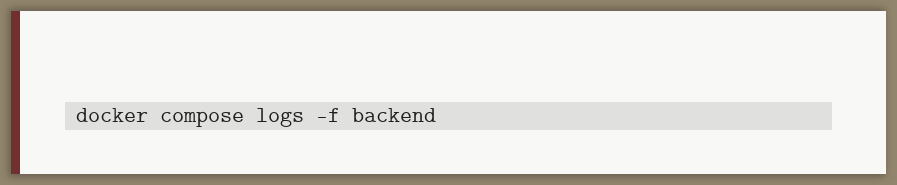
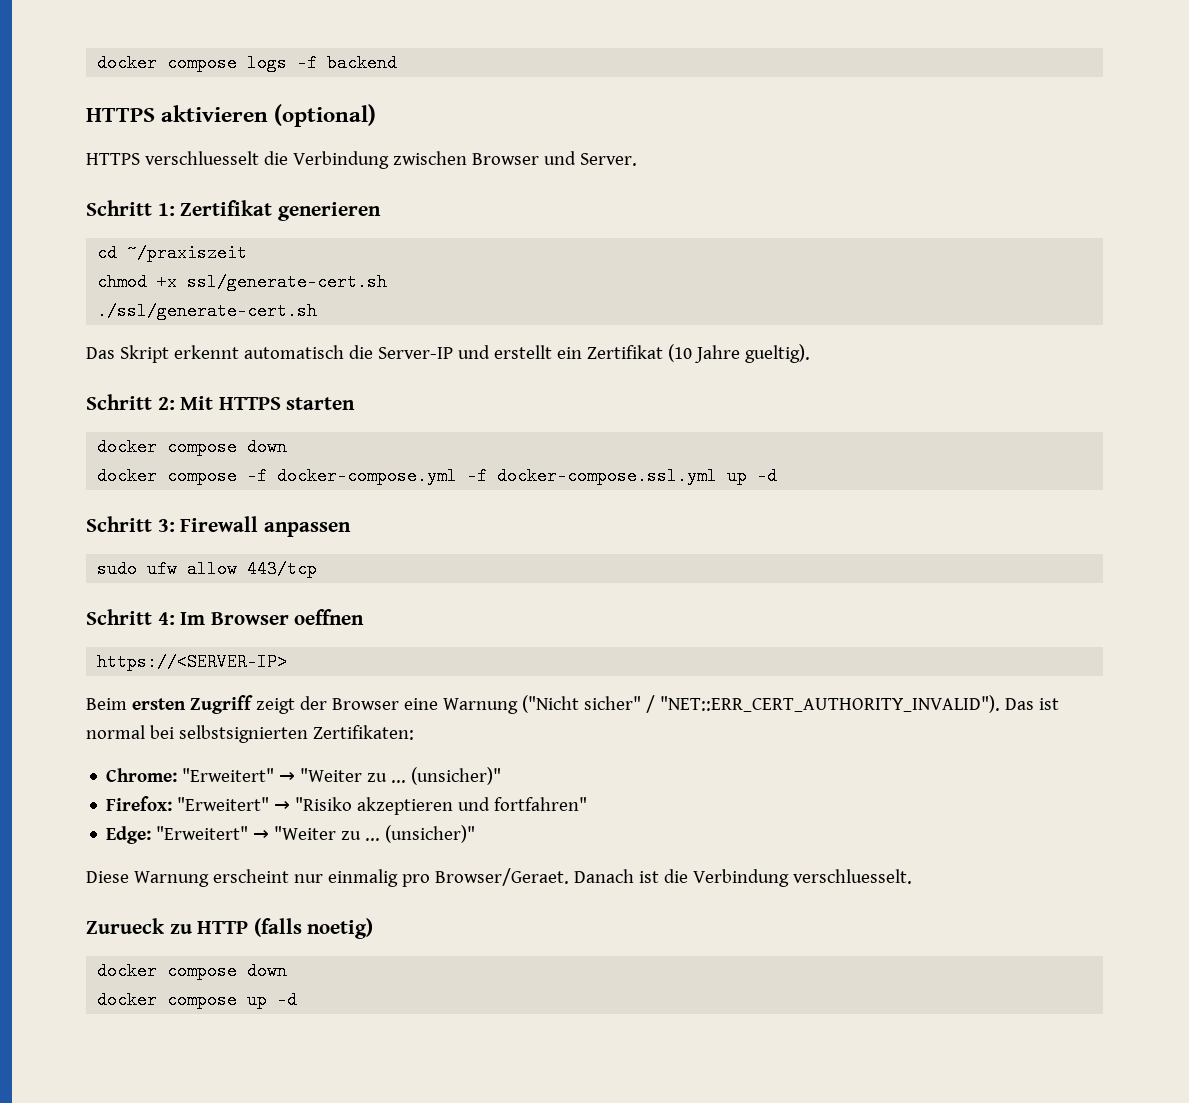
(437, 115) none -> [86,104,377,127] [86,151,637,169] [86,200,381,221] [97,244,248,262] [97,273,388,291] [97,302,318,320] [86,344,810,363] [86,394,356,410] [97,438,288,456] [97,467,778,485] [86,516,351,537] [97,560,318,578] [86,609,365,625] [97,653,288,671] [86,695,1059,714] [86,725,414,743] [106,767,502,785] [106,796,588,815] [106,825,476,844] [86,868,912,887] [86,918,374,939] [97,962,288,980] [97,991,298,1009] // HTTPS aktivieren (optional) // HTTPS verschluesselt die Verbindung zwischen Browser und Server. // Schritt 1: Zertifikat generieren // cd ~/praxiszeit // chmod +x ssl/generate-cert.sh // ./ssl/generate-cert.sh // Das Skript erkennt automatisch die Server-IP und erstellt ein Zertifikat (10 Jahre gueltig). // Schritt 2: Mit HTTPS starten // docker compose down // docker compose -f docker-compose.yml -f docker-compose.ssl.yml up -d // Schritt 3: Firewall anpassen // sudo ufw allow 443/tcp // Schritt 4: Im Browser oeffnen // https://<SERVER-IP> // Beim ersten Zugriff zeigt der Browser eine Warnung ("Nicht sicher" / "NET::ERR_CERT_AUTHORITY_INVALID"). Das ist normal bei selbstsignierten Zertifikaten: // Chrome: "Erweitert" → "Weiter zu ... (unsicher)" // Firefox: "Erweitert" → "Risiko akzeptieren und fortfahren" // Edge: "Erweitert" → "Weiter zu ... (unsicher)" // Diese Warnung erscheint nur einmalig pro Browser/Geraet. Danach ist die Verbindung verschluesselt. // Zurueck zu HTTP (falls noetig) // docker compose down // docker compose up -d

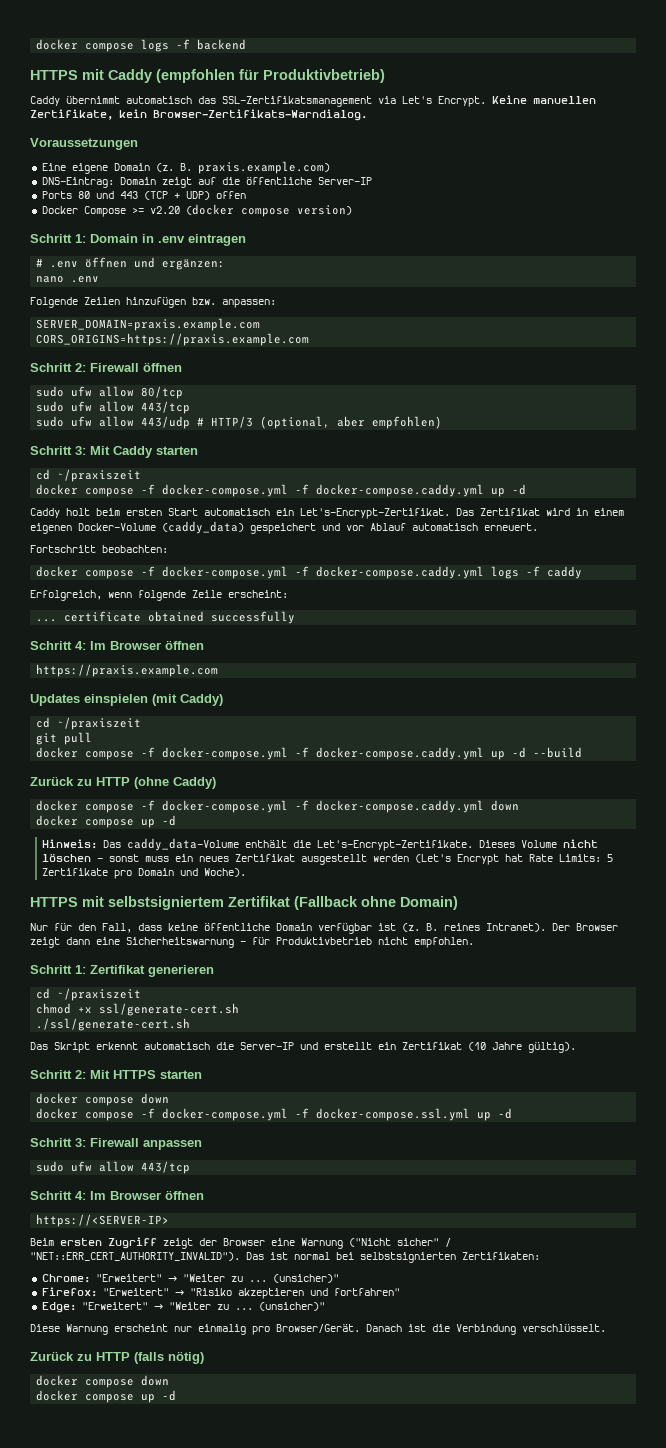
[161,104,377,127] [86,151,637,169] aktivieren (optional) // HTTPS verschluesselt die Verbindung zwischen Browser und Server. -> [82,69,385,83] [30,95,596,107] [30,109,367,121] [30,138,138,150] [41,161,330,174] [41,177,372,188] [41,191,246,200] [41,204,352,217] [30,234,246,246] [36,257,226,270] [36,276,100,283] [30,297,276,308] [36,318,261,331] [36,333,310,346] [30,362,182,372] [36,386,184,399] [36,401,191,414] [36,416,443,429] [30,446,198,458] [36,469,142,482] [36,484,527,497] [30,508,624,519] [30,521,538,534] [30,545,168,553] [36,566,583,579] [30,590,288,601] [36,611,296,624] [30,640,204,650] [36,664,219,677] [30,694,223,706] [36,717,142,730] [36,732,93,745] [36,747,583,760] [30,776,216,789] [36,800,520,813] [36,815,177,828] [42,838,599,851] [42,854,614,865] [42,868,247,879] [30,896,458,910] [30,923,618,934] [30,937,474,948] mit Caddy (empfohlen für Produktivbetrieb) // Caddy übernimmt automatisch das SSL-Zertifikatsmanagement via Let's Encrypt. Keine manuellen Zertifikate, kein Browser-Zertifikats-Warndialog. // Voraussetzungen // Eine eigene Domain (z. B. praxis.example.com) // DNS-Eintrag: Domain zeigt auf die öffentliche Server-IP // Ports 80 und 443 (TCP + UDP) offen // Docker Compose >= v2.20 (docker compose version) // Schritt 1: Domain in .env eintragen // # .env öffnen und ergänzen: // nano .env // Folgende Zeilen hinzufügen bzw. anpassen: // SERVER_DOMAIN=praxis.example.com // CORS_ORIGINS=https://praxis.example.com // Schritt 2: Firewall öffnen // sudo ufw allow 80/tcp // sudo ufw allow 443/tcp // sudo ufw allow 443/udp # HTTP/3 (optional, aber empfohlen) // Schritt 3: Mit Caddy starten // cd ~/praxiszeit // docker compose -f docker-compose.yml -f docker-compose.caddy.yml up -d // Caddy holt beim ersten Start automatisch ein Let's-Encrypt-Zertifikat. Das Zertifikat wird in einem eigenen Docker-Volume (caddy_data) gespeichert und vor Ablauf automatisch erneuert. // Fortschritt beobachten: // docker compose -f docker-compose.yml -f docker-compose.caddy.yml logs -f caddy // Erfolgreich, wenn folgende Zeile erscheint: // ... certificate obtained successfully // Schritt 4: Im Browser öffnen // https://praxis.example.com // Updates einspielen (mit Caddy) // cd ~/praxiszeit // git pull // docker compose -f docker-compose.yml -f docker-compose.caddy.yml up -d --build // Zurück zu HTTP (ohne Caddy) // docker compose -f docker-compose.yml -f docker-compose.caddy.yml down // docker compose up -d // Hinweis: Das caddy_data-Volume enthält die Let's-Encrypt-Zertifikate. Dieses Volume nicht löschen – sonst muss ein neues Zertifikat ausgestellt werden (Let's Encrypt hat Rate Limits: 5 Zertifikate pro Domain und Woche). // HTTPS mit selbstsigniertem Zertifikat (Fallback ohne Domain) // Nur für den Fall, dass keine öffentliche Domain verfügbar ist (z. B. reines Intranet). Der Browser zeigt dann eine Sicherheitswarnung – für Produktivbetrieb nicht empfohlen.
[744,344,810,363] gueltig). -> [528,1042,576,1053] gültig).
[294,609,365,625] oeffnen -> [165,1190,204,1200] öffnen
[434,868,569,886] Browser/Geraet. -> [276,1324,360,1333] Browser/Gerät.
[792,869,912,884] [86,918,165,934] verschluesselt. // Zurueck -> [522,1324,606,1332] [30,1351,74,1361] verschlüsselt. // Zurück
[307,918,374,939] noetig) -> [168,1351,204,1364] nötig)

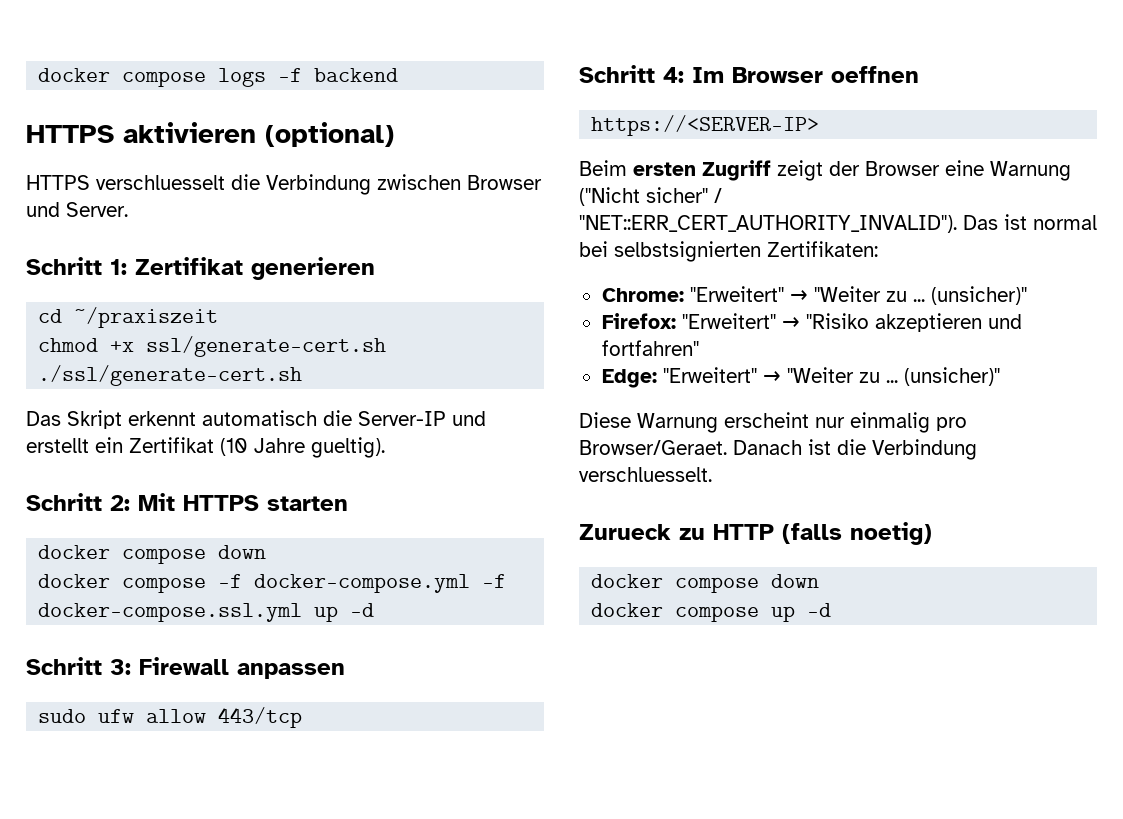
[82,69,385,83] [30,95,596,107] [30,109,367,121] [30,138,138,150] [41,161,330,174] [41,177,372,188] [41,191,246,200] [41,204,352,217] [30,234,246,246] [36,257,226,270] [36,276,100,283] [30,297,276,308] [36,318,261,331] [36,333,310,346] [30,362,182,372] [36,386,184,399] [36,401,191,414] [36,416,443,429] [30,446,198,458] [36,469,142,482] [36,484,527,497] [30,508,624,519] [30,521,538,534] [30,545,168,553] [36,566,583,579] [30,590,288,601] [36,611,296,624] [30,640,204,650] [36,664,219,677] [30,694,223,706] [36,717,142,730] [36,732,93,745] [36,747,583,760] [30,776,216,789] [36,800,520,813] [36,815,177,828] [42,838,599,851] [42,854,614,865] [42,868,247,879] [30,896,458,910] [30,923,618,934] [30,937,474,948] mit Caddy (empfohlen für Produktivbetrieb) // Caddy übernimmt automatisch das SSL-Zertifikatsmanagement via Let's Encrypt. Keine manuellen Zertifikate, kein Browser-Zertifikats-Warndialog. // Voraussetzungen // Eine eigene Domain (z. B. praxis.example.com) // DNS-Eintrag: Domain zeigt auf die öffentliche Server-IP // Ports 80 und 443 (TCP + UDP) offen // Docker Compose >= v2.20 (docker compose version) // Schritt 1: Domain in .env eintragen // # .env öffnen und ergänzen: // nano .env // Folgende Zeilen hinzufügen bzw. anpassen: // SERVER_DOMAIN=praxis.example.com // CORS_ORIGINS=https://praxis.example.com // Schritt 2: Firewall öffnen // sudo ufw allow 80/tcp // sudo ufw allow 443/tcp // sudo ufw allow 443/udp # HTTP/3 (optional, aber empfohlen) // Schritt 3: Mit Caddy starten // cd ~/praxiszeit // docker compose -f docker-compose.yml -f docker-compose.caddy.yml up -d // Caddy holt beim ersten Start automatisch ein Let's-Encrypt-Zertifikat. Das Zertifikat wird in einem eigenen Docker-Volume (caddy_data) gespeichert und vor Ablauf automatisch erneuert. // Fortschritt beobachten: // docker compose -f docker-compose.yml -f docker-compose.caddy.yml logs -f caddy // Erfolgreich, wenn folgende Zeile erscheint: // ... certificate obtained successfully // Schritt 4: Im Browser öffnen // https://praxis.example.com // Updates einspielen (mit Caddy) // cd ~/praxiszeit // git pull // docker compose -f docker-compose.yml -f docker-compose.caddy.yml up -d --build // Zurück zu HTTP (ohne Caddy) // docker compose -f docker-compose.yml -f docker-compose.caddy.yml down // docker compose up -d // Hinweis: Das caddy_data-Volume enthält die Let's-Encrypt-Zertifikate. Dieses Volume nicht löschen – sonst muss ein neues Zertifikat ausgestellt werden (Let's Encrypt hat Rate Limits: 5 Zertifikate pro Domain und Woche). // HTTPS mit selbstsigniertem Zertifikat (Fallback ohne Domain) // Nur für den Fall, dass keine öffentliche Domain verfügbar ist (z. B. reines Intranet). Der Browser zeigt dann eine Sicherheitswarnung – für Produktivbetrieb nicht empfohlen. -> [123,122,394,147] [26,174,542,195] [26,202,128,217] aktivieren (optional) // HTTPS verschluesselt die Verbindung zwischen Browser und Server.
[528,1042,576,1053] gültig). -> [311,437,385,458] gueltig).
[165,1190,204,1200] öffnen -> [831,66,919,83] oeffnen
[276,1324,360,1333] Browser/Gerät. -> [579,440,727,455] Browser/Geraet.
[522,1324,606,1332] [30,1351,74,1361] verschlüsselt. // Zurück -> [579,467,712,482] [579,524,671,540] verschluesselt. // Zurueck
[168,1351,204,1364] nötig) -> [850,522,932,545] noetig)

